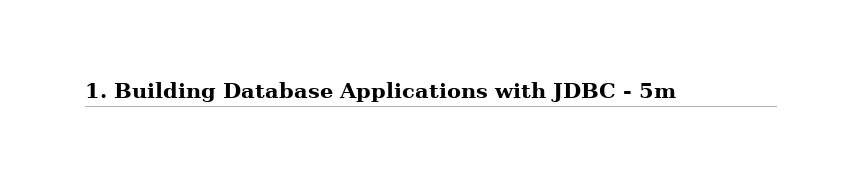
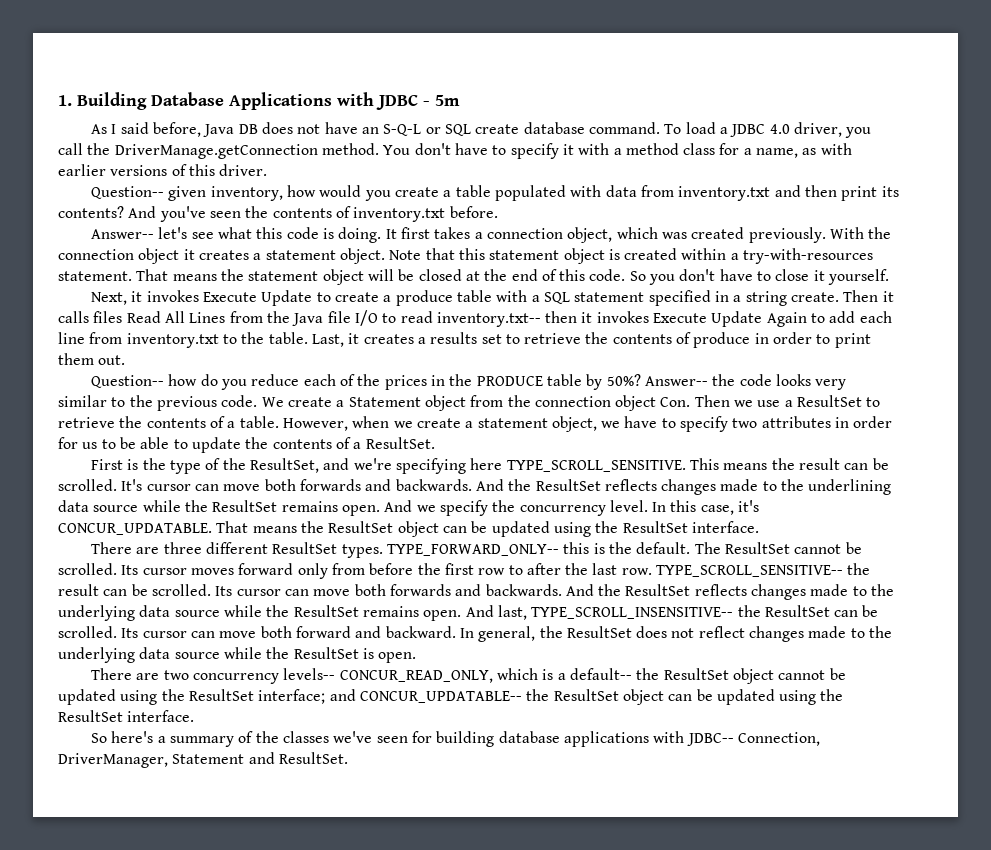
(676, 90) none -> [91,122,872,138] [58,143,852,159] [58,164,268,176] [91,185,899,201] [58,206,498,222] [91,227,892,243] [58,248,874,264] [58,269,890,285] [91,290,894,306] [58,310,892,327] [58,332,871,348] [58,353,126,365] [91,374,847,390] [58,395,881,411] [58,416,893,432] [58,437,435,453] [91,458,889,474] [58,479,892,495] [58,500,760,516] [58,521,759,537] [91,542,862,558] [58,563,871,579] [58,584,895,600] [58,605,879,621] [58,626,893,642] [58,647,417,663] [91,668,846,684] [58,689,844,705] [58,710,195,722] [91,731,820,747] [58,752,348,768] // As I said before, Java DB does not have an S-Q-L or SQL create database command. To load a JDBC 4.0 driver, you call the DriverManage.getConnection method. You don't have to specify it with a method class for a name, as with earlier versions of this driver. // Question-- given inventory, how would you create a table populated with data from inventory.txt and then print its contents? And you've seen the contents of inventory.txt before. // Answer-- let's see what this code is doing. It first takes a connection object, which was created previously. With the connection object it creates a statement object. Note that this statement object is created within a try-with-resources statement. That means the statement object will be closed at the end of this code. So you don't have to close it yourself. // Next, it invokes Execute Update to create a produce table with a SQL statement specified in a string create. Then it calls files Read All Lines from the Java file I/O to read inventory.txt-- then it invokes Execute Update Again to add each line from inventory.txt to the table. Last, it creates a results set to retrieve the contents of produce in order to print them out. // Question-- how do you reduce each of the prices in the PRODUCE table by 50%? Answer-- the code looks very similar to the previous code. We create a Statement object from the connection object Con. Then we use a ResultSet to retrieve the contents of a table. However, when we create a statement object, we have to specify two attributes in order for us to be able to update the contents of a ResultSet. // First is the type of the ResultSet, and we're specifying here TYPE_SCROLL_SENSITIVE. This means the result can be scrolled. It's cursor can move both forwards and backwards. And the ResultSet reflects changes made to the underlining data source while the ResultSet remains open. And we specify the concurrency level. In this case, it's CONCUR_UPDATABLE. That means the ResultSet object can be updated using the ResultSet interface. // There are three different ResultSet types. TYPE_FORWARD_ONLY-- this is the default. The ResultSet cannot be scrolled. Its cursor moves forward only from before the first row to after the last row. TYPE_SCROLL_SENSITIVE-- the result can be scrolled. Its cursor can move both forwards and backwards. And the ResultSet reflects changes made to the underlying data source while the ResultSet remains open. And last, TYPE_SCROLL_INSENSITIVE-- the ResultSet can be scrolled. Its cursor can move both forward and backward. In general, the ResultSet does not reflect changes made to the underlying data source while the ResultSet is open. // There are two concurrency levels-- CONCUR_READ_ONLY, which is a default-- the ResultSet object cannot be updated using the ResultSet interface; and CONCUR_UPDATABLE-- the ResultSet object can be updated using the ResultSet interface. // So here's a summary of the classes we've seen for building database applications with JDBC-- Connection, DriverManager, Statement and ResultSet.

